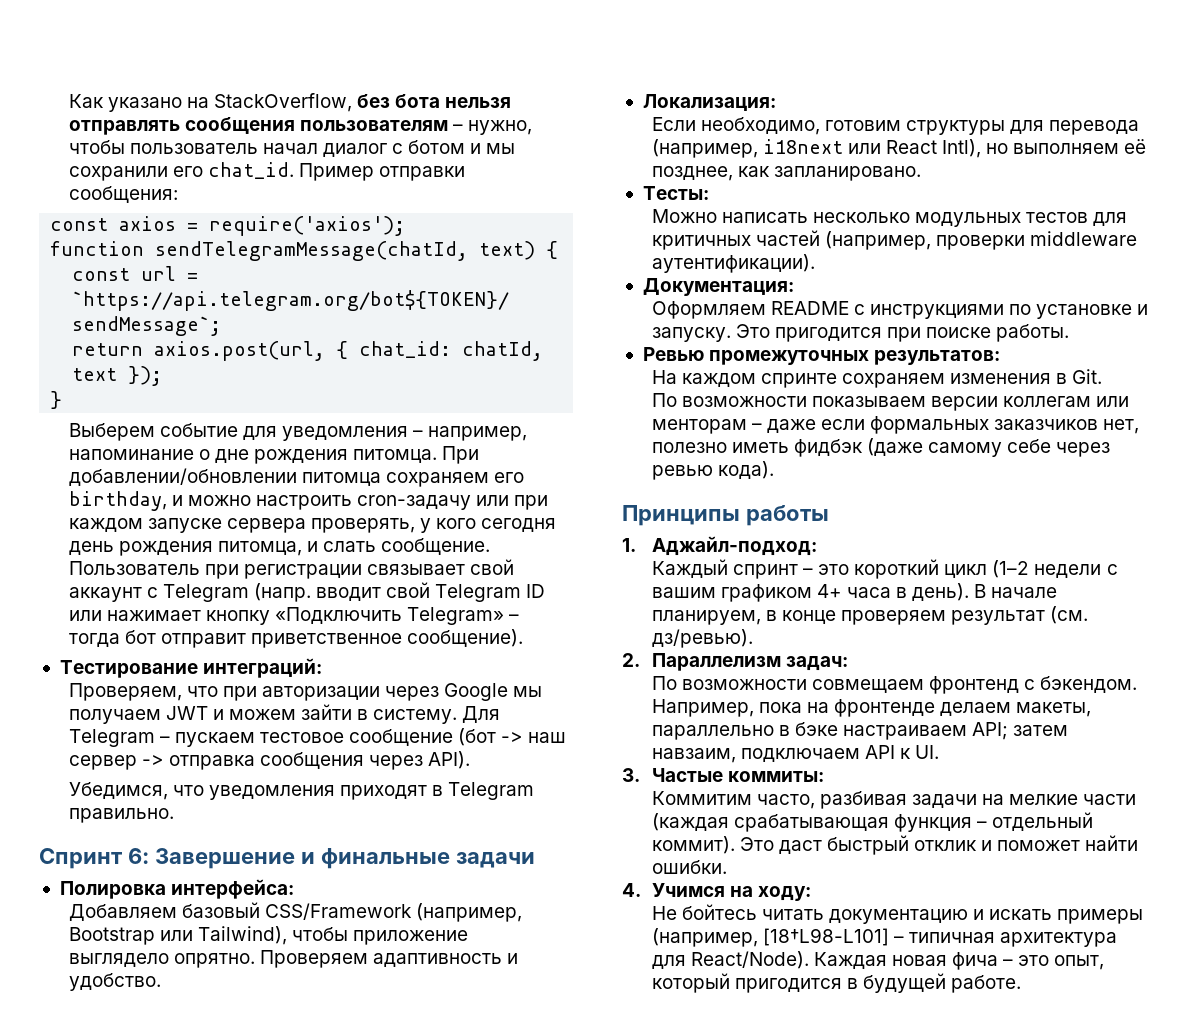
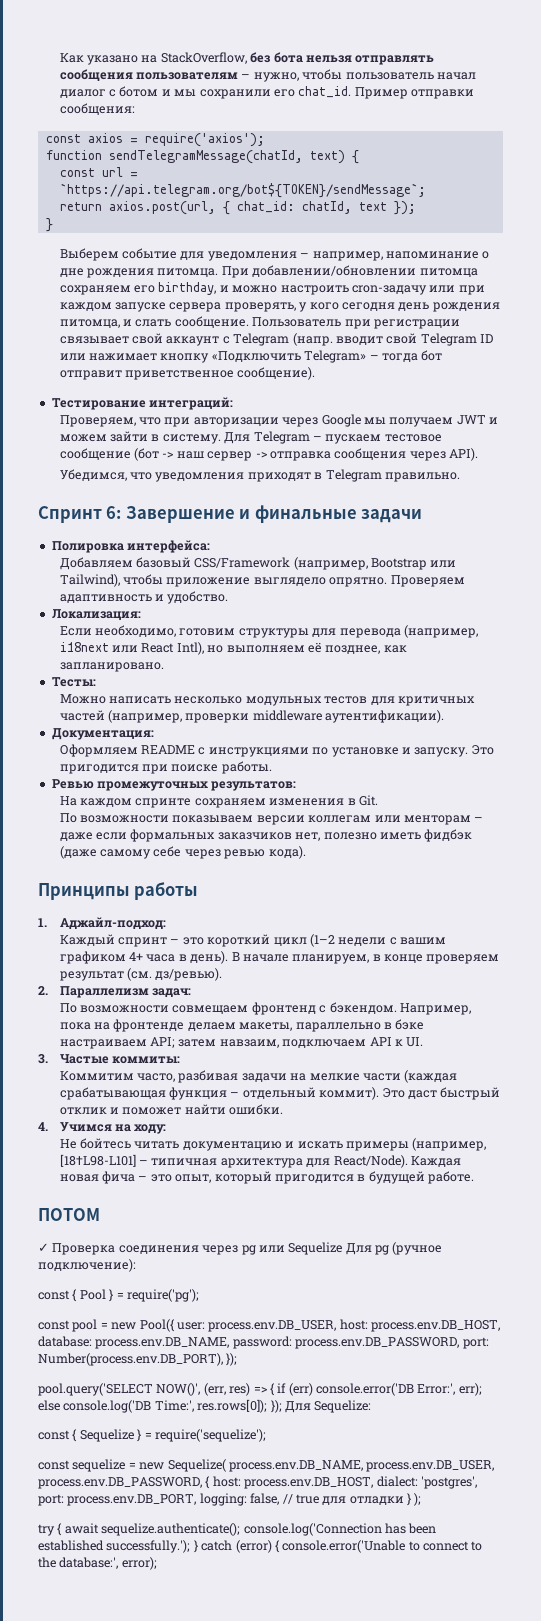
(1022, 984) none -> [38,1208,100,1221] [38,1242,443,1255] [38,1259,136,1272] [38,1289,199,1302] [38,1319,500,1332] [38,1336,489,1349] [38,1353,238,1366] [38,1383,482,1396] [38,1399,372,1413] [38,1429,266,1442] [38,1459,495,1472] [38,1476,477,1489] [38,1493,422,1506] [38,1523,437,1536] [38,1540,483,1553] [38,1557,157,1570] // ПОТОМ // ✓ Проверка соединения через pg или Sequelize Для pg (ручное подключение): // const { Pool } = require('pg'); // const pool = new Pool({ user: process.env.DB_USER, host: process.env.DB_HOST, database: process.env.DB_NAME, password: process.env.DB_PASSWORD, port: Number(process.env.DB_PORT), }); // pool.query('SELECT NOW()', (err, res) => { if (err) console.error('DB Error:', err); else console.log('DB Time:', res.rows[0]); }); Для Sequelize: // const { Sequelize } = require('sequelize'); // const sequelize = new Sequelize( process.env.DB_NAME, process.env.DB_USER, process.env.DB_PASSWORD, { host: process.env.DB_HOST, dialect: 'postgres', port: process.env.DB_PORT, logging: false, // true для отладки } ); // try { await sequelize.authenticate(); console.log('Connection has been established successfully.'); } catch (error) { console.error('Unable to connect to the database:', error);

